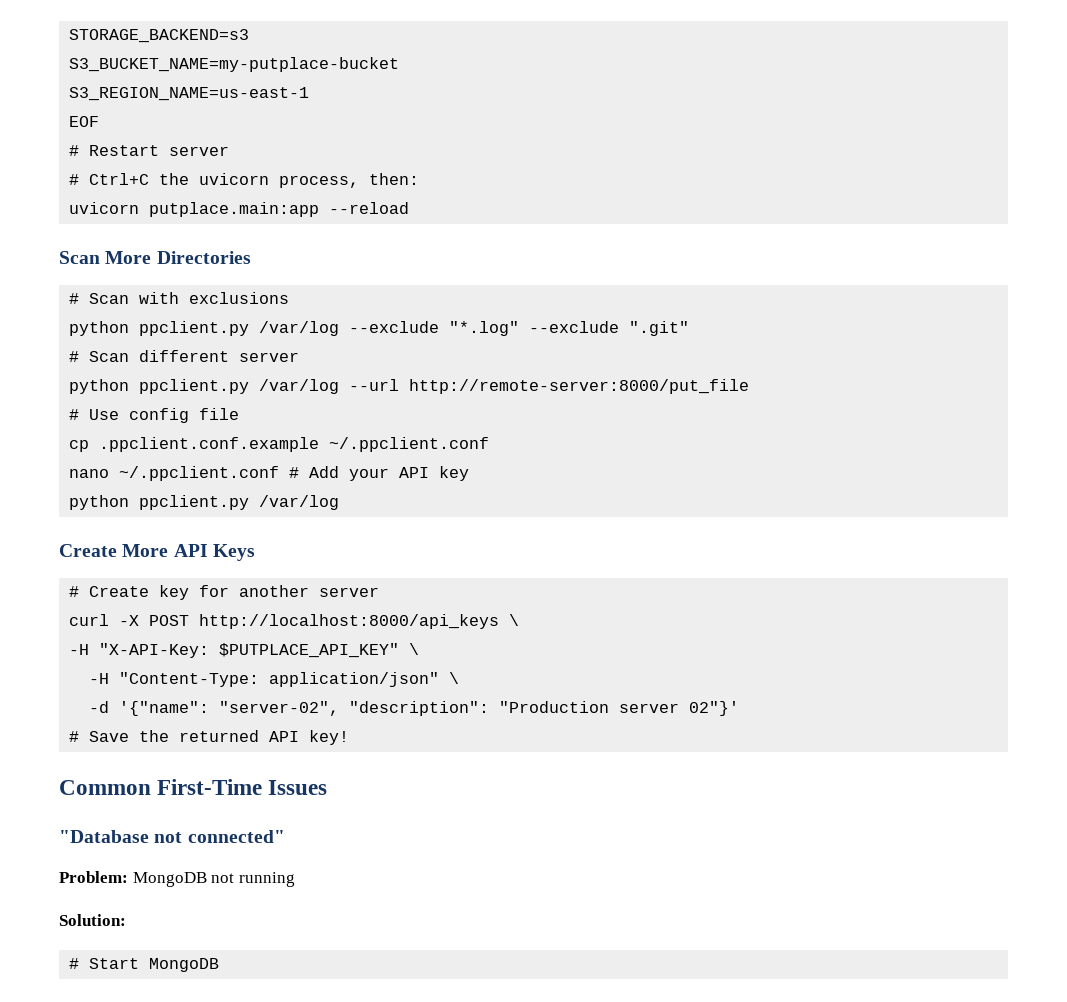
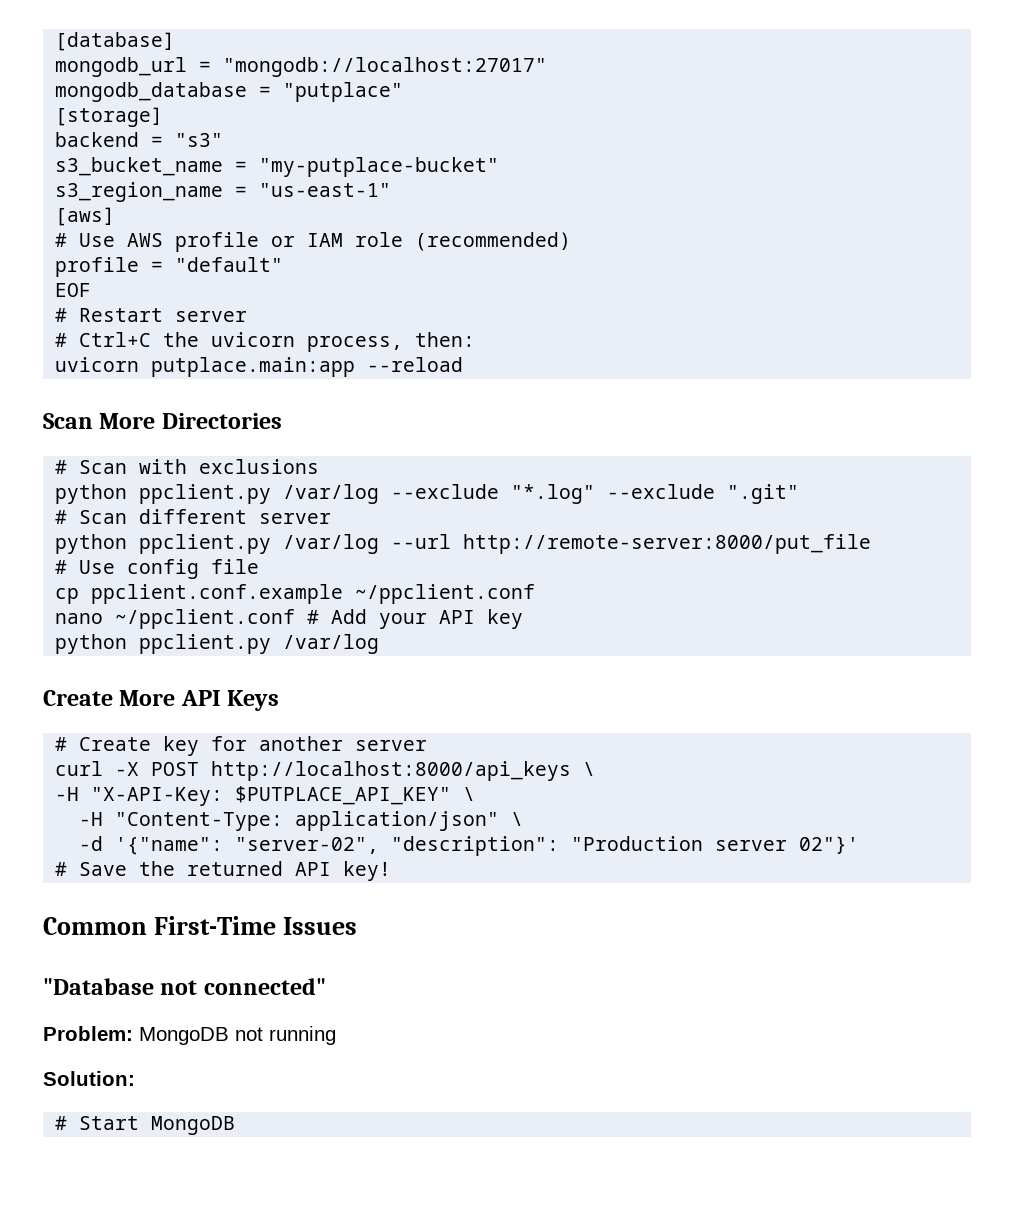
[69,29,250,43] [69,57,400,72] [69,87,310,101] STORAGE_BACKEND=s3 // S3_BUCKET_NAME=my-putplace-bucket // S3_REGION_NAME=us-east-1 -> [55,32,176,51] [55,57,548,77] [55,82,404,102] [55,107,164,127] [55,132,224,147] [55,157,500,177] [55,182,392,202] [55,207,116,226] [55,232,572,252] [55,257,284,277] [database] // mongodb_url = "mongodb://localhost:27017" // mongodb_database = "putplace" // [storage] // backend = "s3" // s3_bucket_name = "my-putplace-bucket" // s3_region_name = "us-east-1" // [aws] // # Use AWS profile or IAM role (recommended) // profile = "default"
[99,437,490,452] .ppclient.conf.example ~/.ppclient.conf -> [91,584,536,604] ppclient.conf.example ~/ppclient.conf
[119,466,280,481] ~/.ppclient.conf -> [115,609,296,629] ~/ppclient.conf

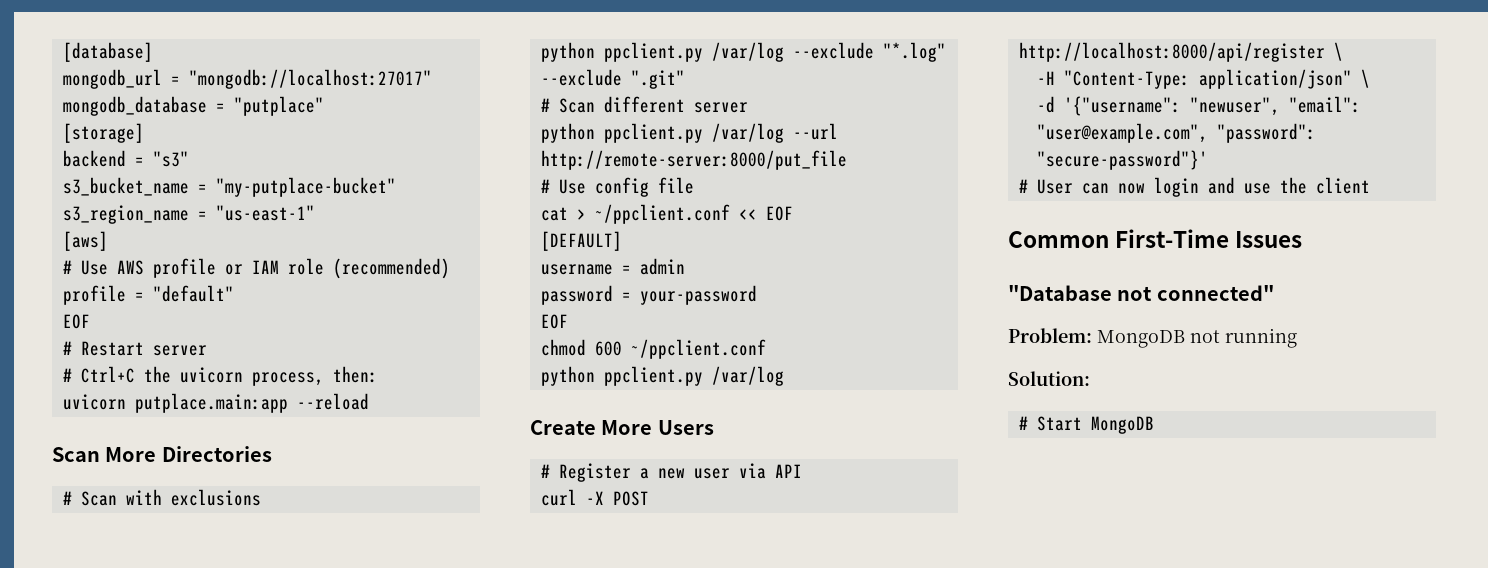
[55,584,536,604] [55,609,524,629] cp ppclient.conf.example ~/ppclient.conf // nano ~/ppclient.conf # Add your API key -> [540,204,793,224] [540,231,622,251] [540,258,685,275] [540,285,757,305] [540,314,568,329] [540,339,766,359] cat > ~/ppclient.conf << EOF // [DEFAULT] // username = admin // password = your-password // EOF // chmod 600 ~/ppclient.conf
[180,690,280,711] [55,736,428,756] [55,761,596,781] [55,786,452,806] API Keys // # Create key for another server // curl -X POST http://localhost:8000/api_keys \ // -H "X-API-Key: $PUTPLACE_API_KEY" -> [657,420,714,435] [540,463,802,482] [540,489,649,506] [1018,42,1325,62] Users // # Register a new user via API // curl -X POST http://localhost:8000/api/register
[115,836,860,856] [55,861,392,881] '{"name": "server-02", "description": "Production server 02"}' // # Save the returned API key! -> [1063,96,1361,116] [1036,123,1316,143] [1036,150,1208,170] [1018,177,1370,197] '{"username": "newuser", "email": "user@example.com", "password": "secure-password"}' // # User can now login and use the client

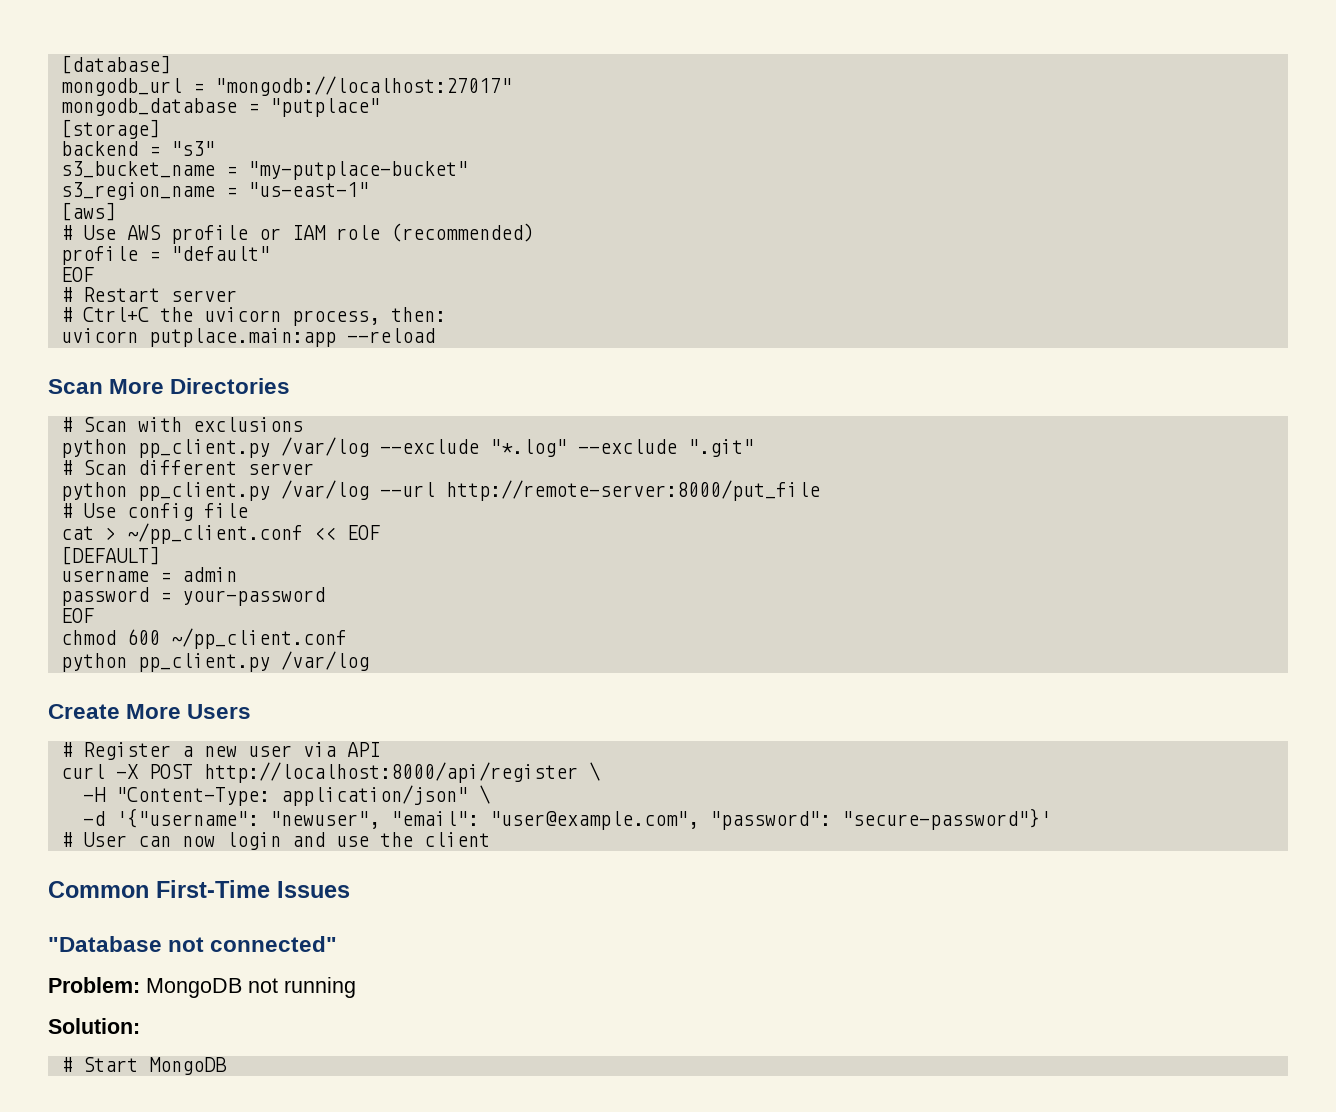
[603,42,703,62] ppclient.py -> [137,439,270,458] pp_client.py
[603,123,703,143] ppclient.py -> [137,482,270,501] pp_client.py
[594,204,730,224] ~/ppclient.conf -> [126,523,303,544] ~/pp_client.conf
[630,339,766,359] [540,366,703,386] ~/ppclient.conf // python ppclient.py -> [170,628,347,649] [60,653,270,672] ~/pp_client.conf // python pp_client.py

